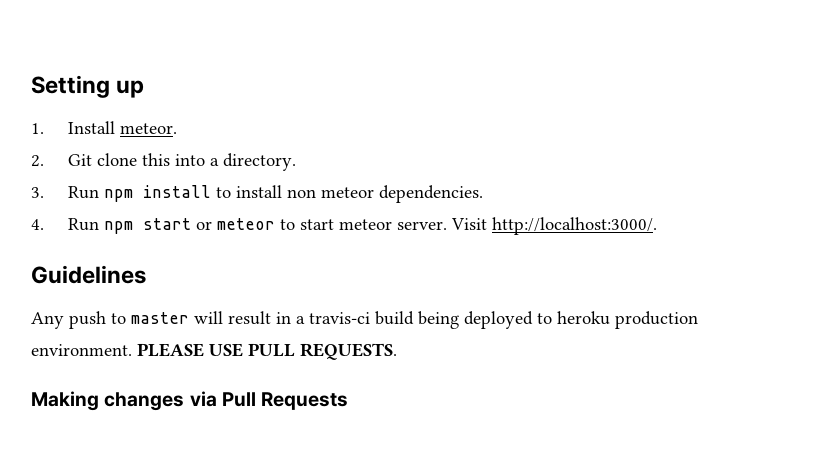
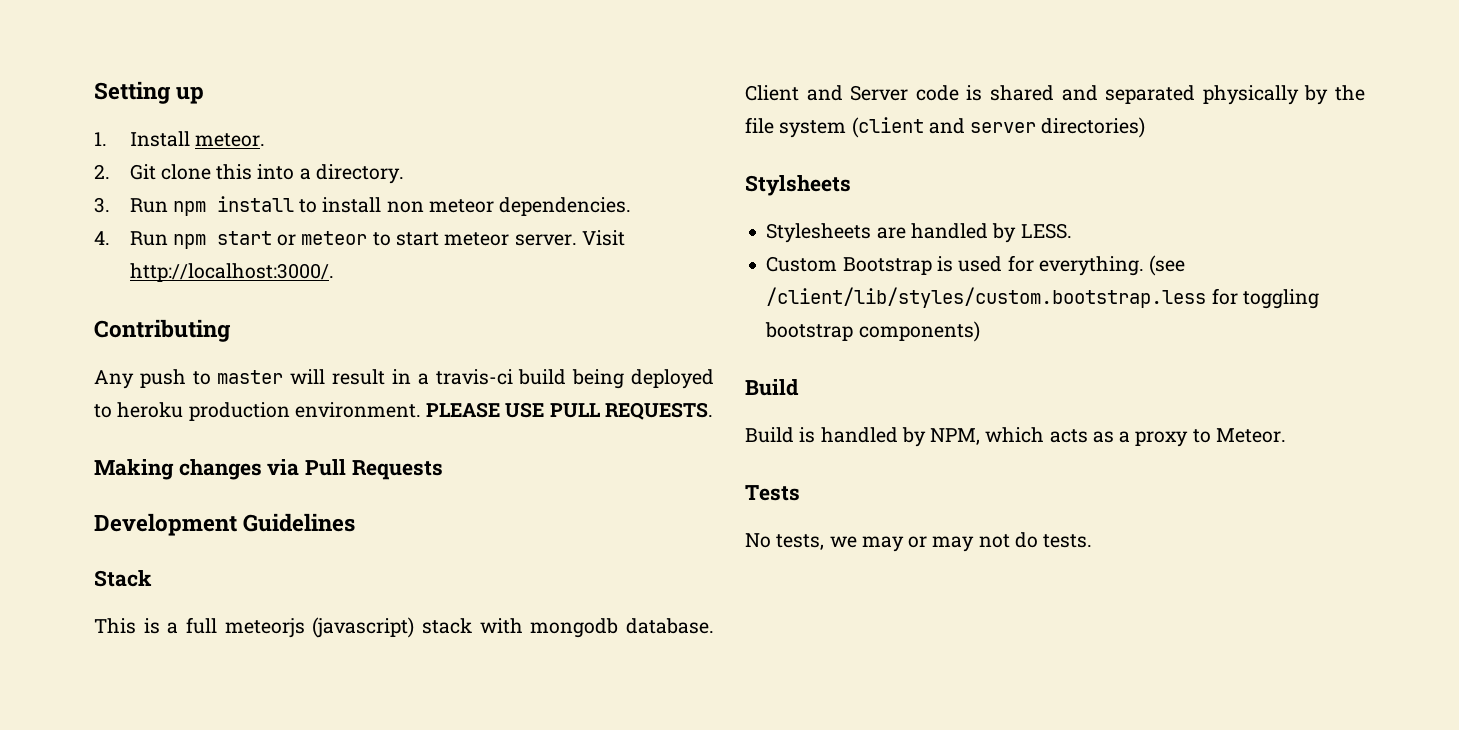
[31,265,146,284] Guidelines -> [94,319,231,342] Contributing
(349, 401) none -> [94,513,356,536] [94,570,152,587] [94,617,715,638] [745,85,1365,105] [745,117,1146,138] [745,175,851,196] [766,223,1072,243] [766,255,1186,276] [766,287,1319,309] [765,321,980,342] [745,379,799,396] [745,427,1286,447] [745,485,800,501] [745,532,1093,552] // Development Guidelines // Stack // This is a full meteorjs (javascript) stack with mongodb database. Client and Server code is shared and separated physically by the file system (client and server directories) // Stylsheets // Stylesheets are handled by LESS. // Custom Bootstrap is used for everything. (see /client/lib/styles/custom.bootstrap.less for toggling bootstrap components) // Build // Build is handled by NPM, which acts as a proxy to Meteor. // Tests // No tests, we may or may not do tests.

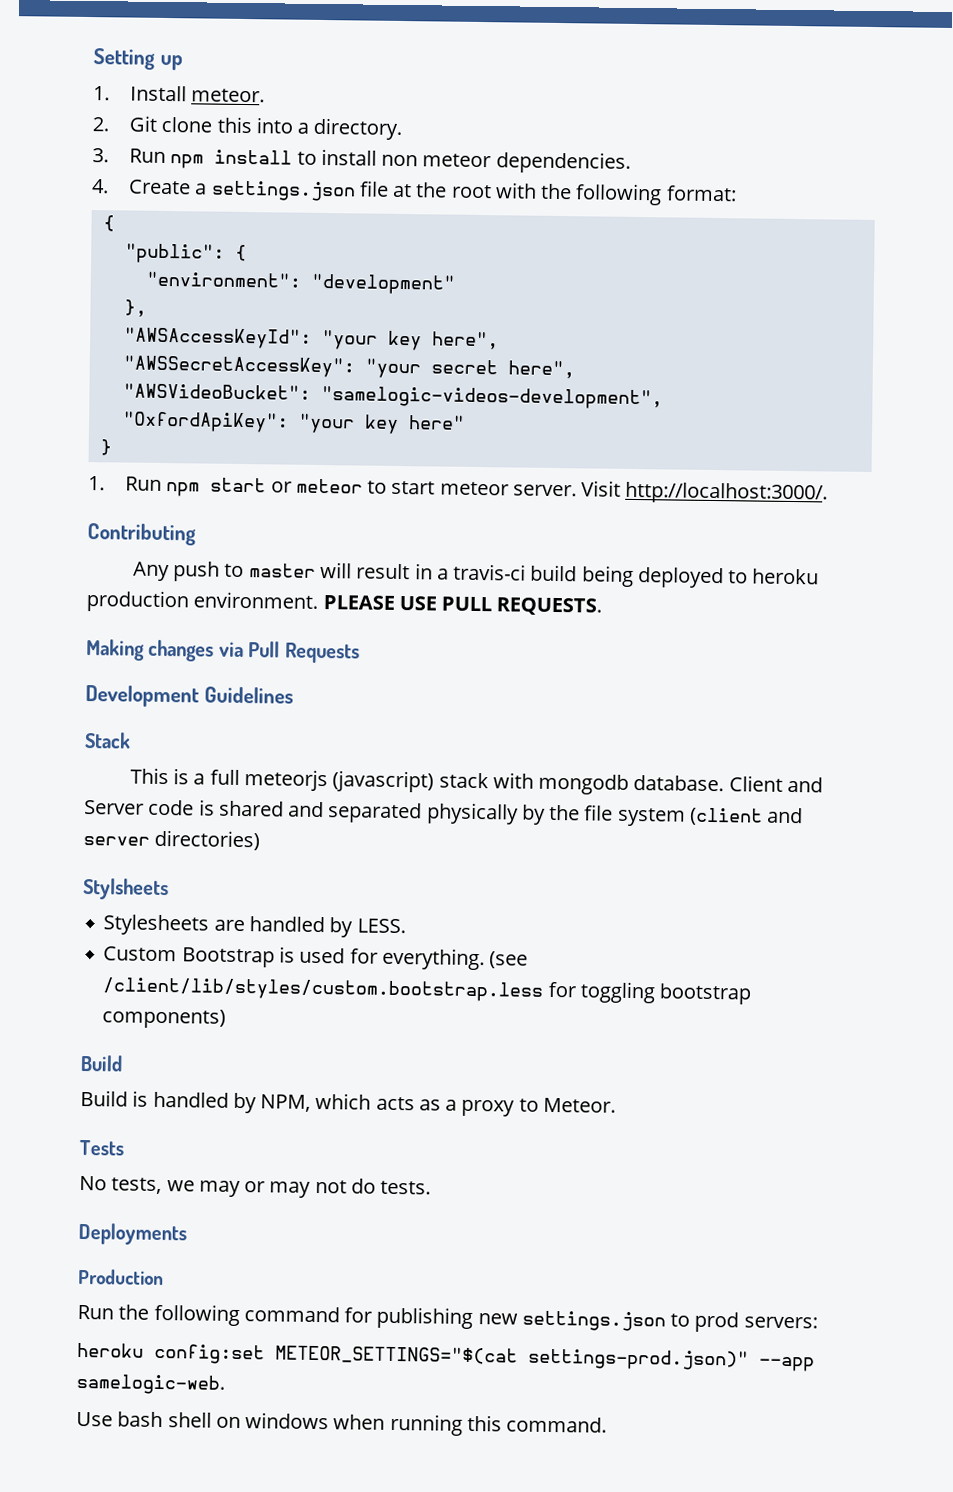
(110, 238) none -> [129,179,737,206] [102,215,115,232] [124,243,247,264] [145,271,455,295] [123,299,147,317] [123,327,499,351] [122,355,575,379] [122,383,663,410] [121,411,465,434] [99,439,112,456] [88,476,105,491] Create a settings.json file at the root with the following format: // { // "public": { // "environment": "development" // }, // "AWSAccessKeyId": "your key here", // "AWSSecretAccessKey": "your secret here", // "AWSVideoBucket": "samelogic-videos-development", // "OxfordApiKey": "your key here" // } // 1.
(1093, 541) none -> [78,1222,187,1246] [78,1268,164,1286] [77,1303,818,1333] [77,1342,815,1372] [76,1373,225,1395] [76,1411,608,1436] // Deployments // Production // Run the following command for publishing new settings.json to prod servers: // heroku config:set METEOR_SETTINGS="$(cat settings-prod.json)" --app samelogic-web. // Use bash shell on windows when running this command.

